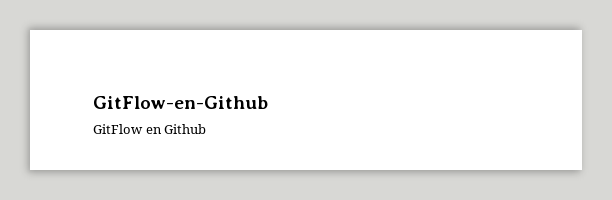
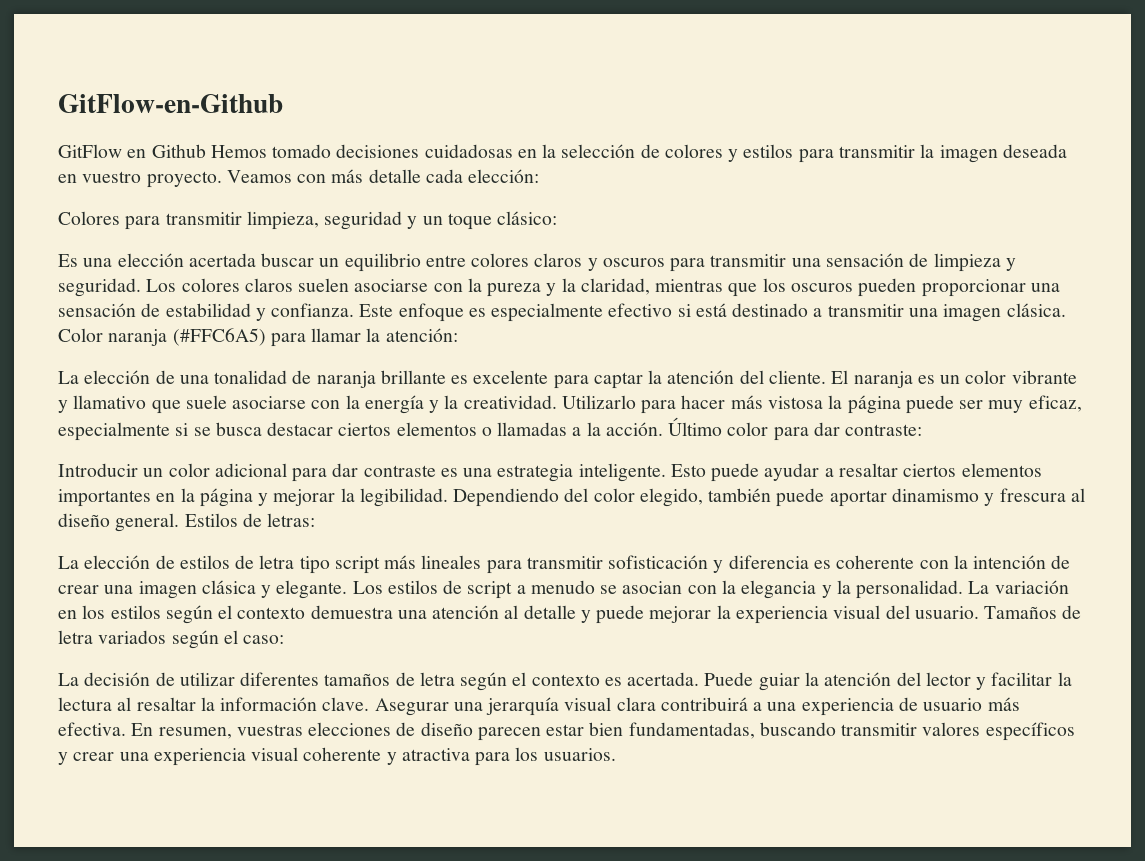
(207, 129) none -> [210,144,1067,163] [58,169,540,188] [58,211,558,230] [58,253,1016,272] [58,278,1060,297] [58,303,1066,322] [58,328,458,347] [58,370,1077,389] [58,395,1082,414] [58,417,923,441] [58,463,1042,482] [58,488,1085,507] [58,513,316,532] [58,555,1071,574] [58,580,1069,599] [58,605,1082,624] [58,630,285,649] [58,672,1072,691] [58,697,1020,716] [58,722,1075,741] [58,747,616,766] Hemos tomado decisiones cuidadosas en la selección de colores y estilos para transmitir la imagen deseada en vuestro proyecto. Veamos con más detalle cada elección: // Colores para transmitir limpieza, seguridad y un toque clásico: // Es una elección acertada buscar un equilibrio entre colores claros y oscuros para transmitir una sensación de limpieza y seguridad. Los colores claros suelen asociarse con la pureza y la claridad, mientras que los oscuros pueden proporcionar una sensación de estabilidad y confianza. Este enfoque es especialmente efectivo si está destinado a transmitir una imagen clásica. Color naranja (#FFC6A5) para llamar la atención: // La elección de una tonalidad de naranja brillante es excelente para captar la atención del cliente. El naranja es un color vibrante y llamativo que suele asociarse con la energía y la creatividad. Utilizarlo para hacer más vistosa la página puede ser muy eficaz, especialmente si se busca destacar ciertos elementos o llamadas a la acción. Último color para dar contraste: // Introducir un color adicional para dar contraste es una estrategia inteligente. Esto puede ayudar a resaltar ciertos elementos importantes en la página y mejorar la legibilidad. Dependiendo del color elegido, también puede aportar dinamismo y frescura al diseño general. Estilos de letras: // La elección de estilos de letra tipo script más lineales para transmitir sofisticación y diferencia es coherente con la intención de crear una imagen clásica y elegante. Los estilos de script a menudo se asocian con la elegancia y la personalidad. La variación en los estilos según el contexto demuestra una atención al detalle y puede mejorar la experiencia visual del usuario. Tamaños de letra variados según el caso: // La decisión de utilizar diferentes tamaños de letra según el contexto es acertada. Puede guiar la atención del lector y facilitar la lectura al resaltar la información clave. Asegurar una jerarquía visual clara contribuirá a una experiencia de usuario más efectiva. En resumen, vuestras elecciones de diseño parecen estar bien fundamentadas, buscando transmitir valores específicos y crear una experiencia visual coherente y atractiva para los usuarios.

